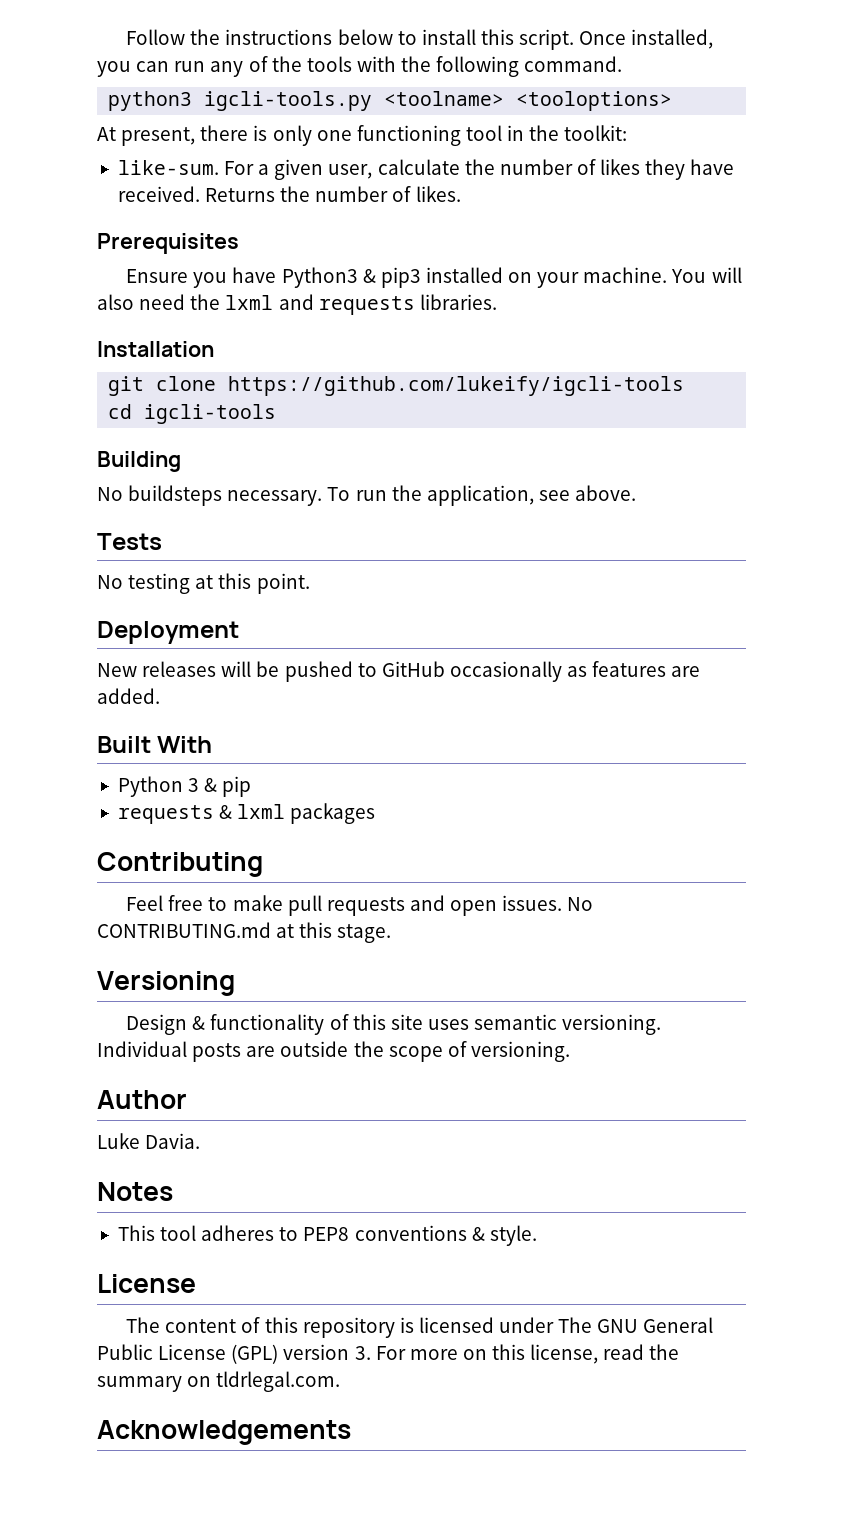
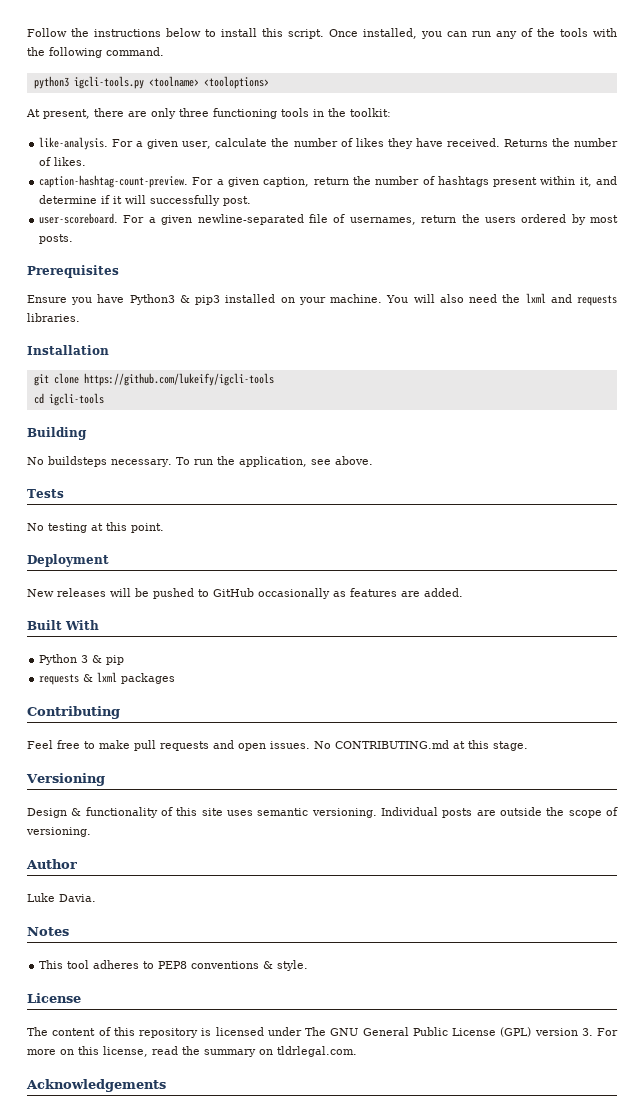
[253,125,502,146] is only one functioning tool -> [128,108,309,119] are only three functioning tools
[117,160,219,175] like-sum. -> [39,137,109,150] like-analysis.
(461, 194) none -> [39,175,617,188] [39,195,252,206] [39,213,618,225] [39,234,74,244] // caption-hashtag-count-preview. For a given caption, return the number of hashtags present within it, and determine if it will successfully post. // user-scoreboard. For a given newline-separated file of usernames, return the users ordered by most posts.

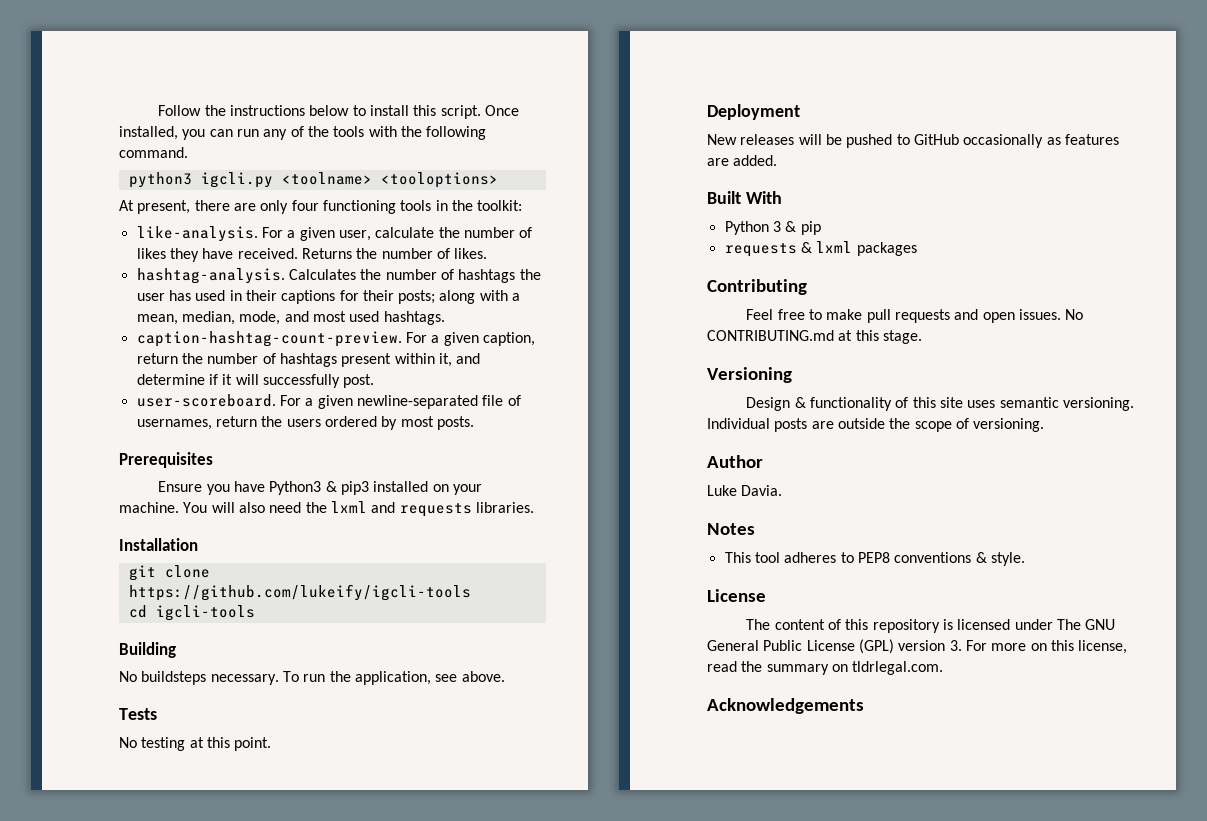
[73,76,144,89] igcli-tools.py -> [200,172,273,188] igcli.py
[179,108,209,117] three -> [291,200,319,211] four
(87, 161) none -> [136,268,541,284] [136,290,521,304] [136,311,445,325] // hashtag-analysis. Calculates the number of hashtags the user has used in their captions for their posts; along with a mean, median, mode, and most used hashtags.

